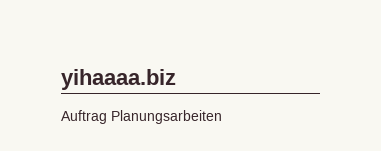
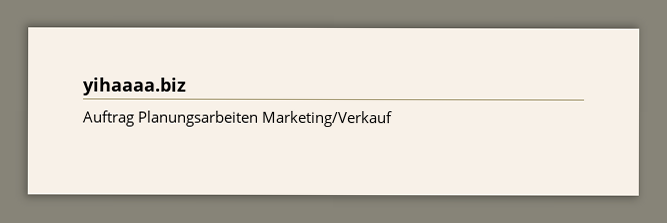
(222, 117) none -> [261,110,394,128] Marketing/Verkauf

